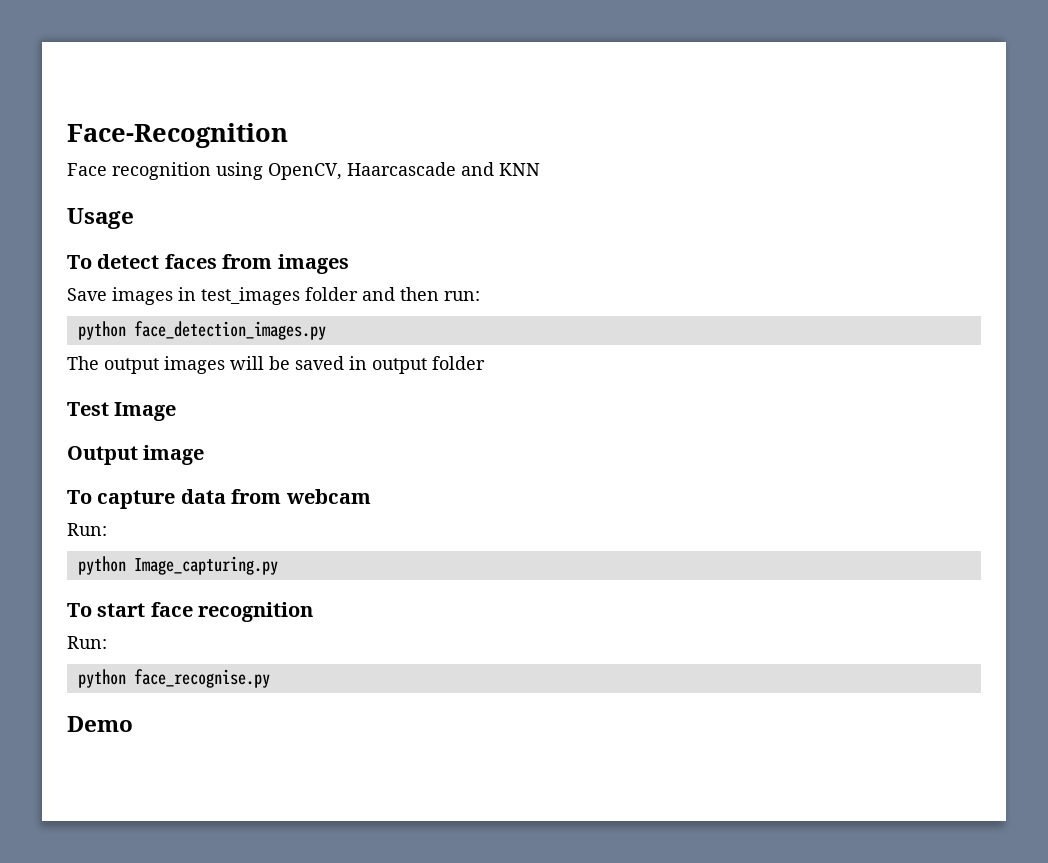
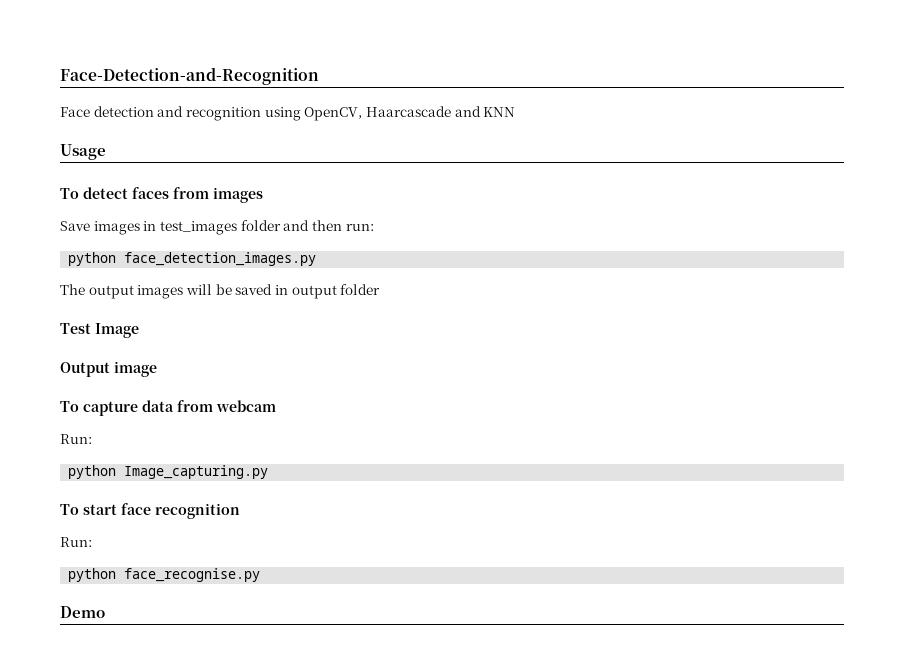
[67,123,288,148] Face-Recognition -> [60,67,319,85] Face-Detection-and-Recognition
(107, 169) none -> [93,106,184,117] detection and

